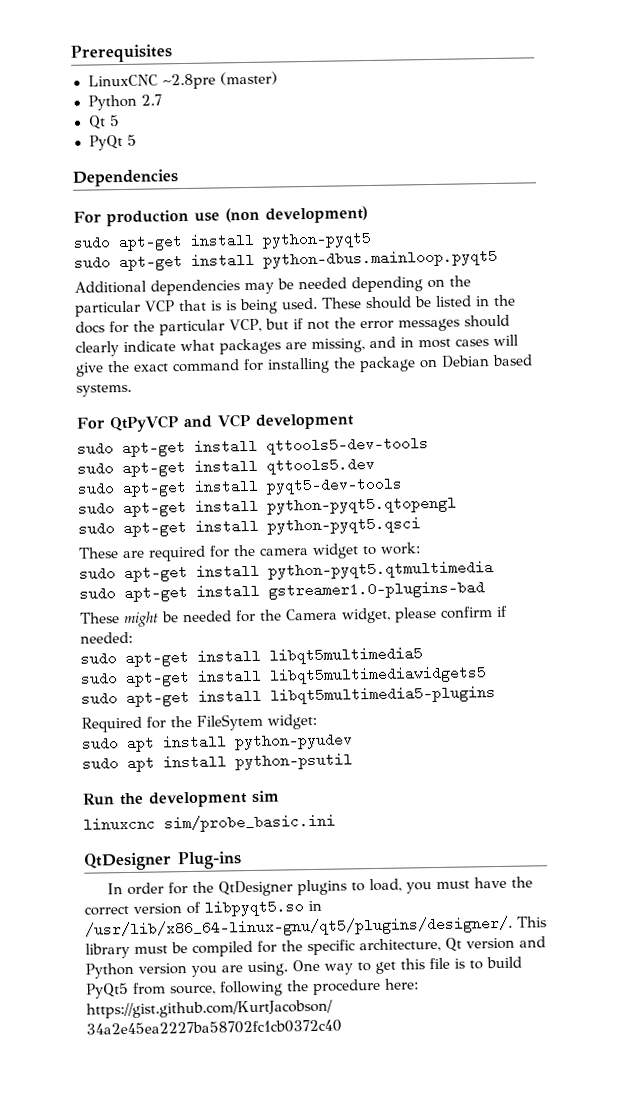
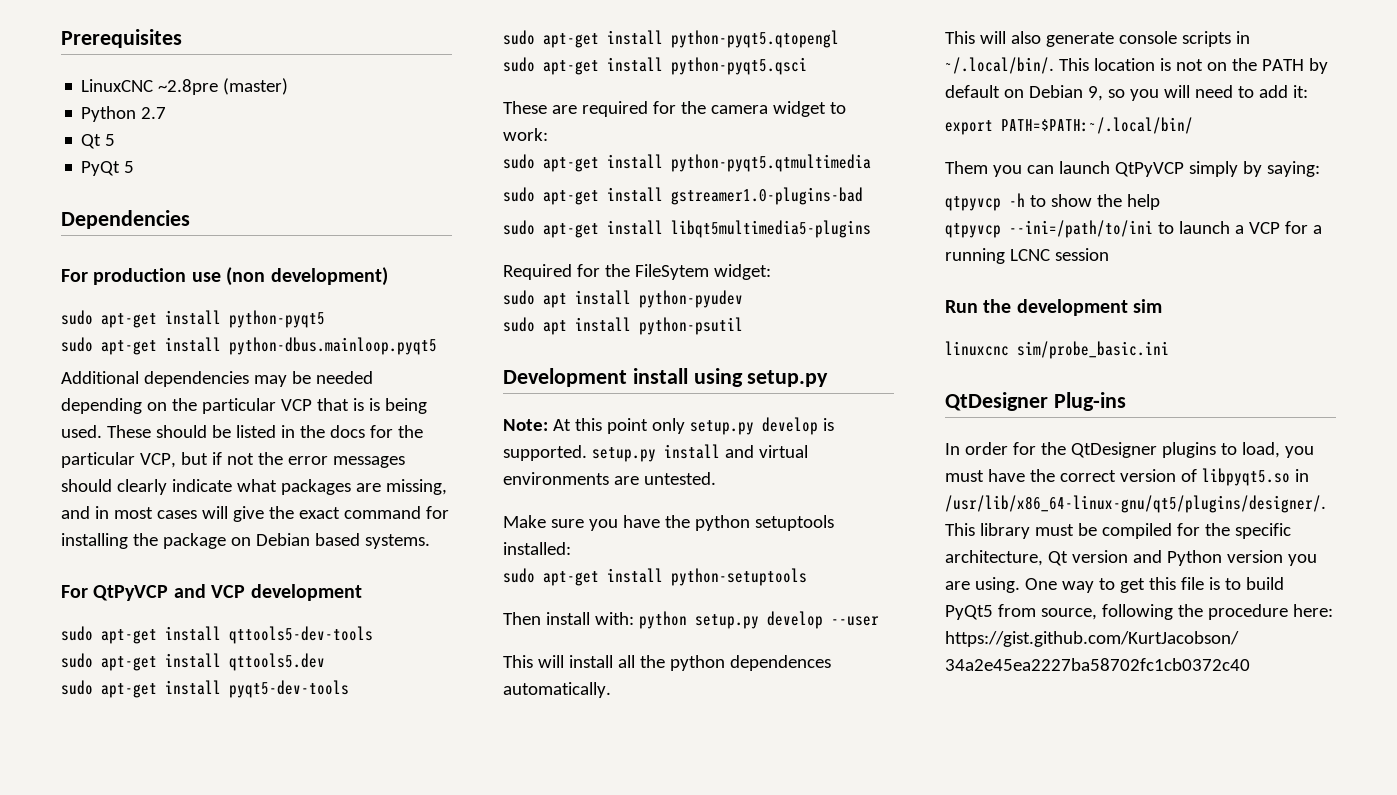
[80,605,508,628] [80,631,133,644] [80,646,423,668] [80,665,487,688] // These might be needed for the Camera widget, please confirm if needed: // sudo apt-get install libqt5multimedia5 // sudo apt-get install libqt5multimediawidgets5 -> (863, 196) none
(353, 761) none -> [503,368,829,387] [503,417,834,435] [503,444,808,462] [503,472,716,485] [503,515,834,531] [503,542,571,555] [503,568,807,586] [503,611,879,629] [503,655,831,671] [503,682,611,698] [945,31,1250,47] [945,57,1328,74] [945,85,1308,101] [945,117,1193,135] [945,161,1320,177] [945,193,1160,211] [945,220,1322,238] [945,248,1109,264] // Development install using setup.py // Note: At this point only setup.py develop is supported. setup.py install and virtual environments are untested. // Make sure you have the python setuptools installed: // sudo apt-get install python-setuptools // Then install with: python setup.py develop --user // This will install all the python dependences automatically. // This will also generate console scripts in ~/.local/bin/. This location is not on the PATH by default on Debian 9, so you will need to add it: // export PATH=$PATH:~/.local/bin/ // Them you can launch QtPyVCP simply by saying: // qtpyvcp -h to show the help // qtpyvcp --ini=/path/to/ini to launch a VCP for a running LCNC session

